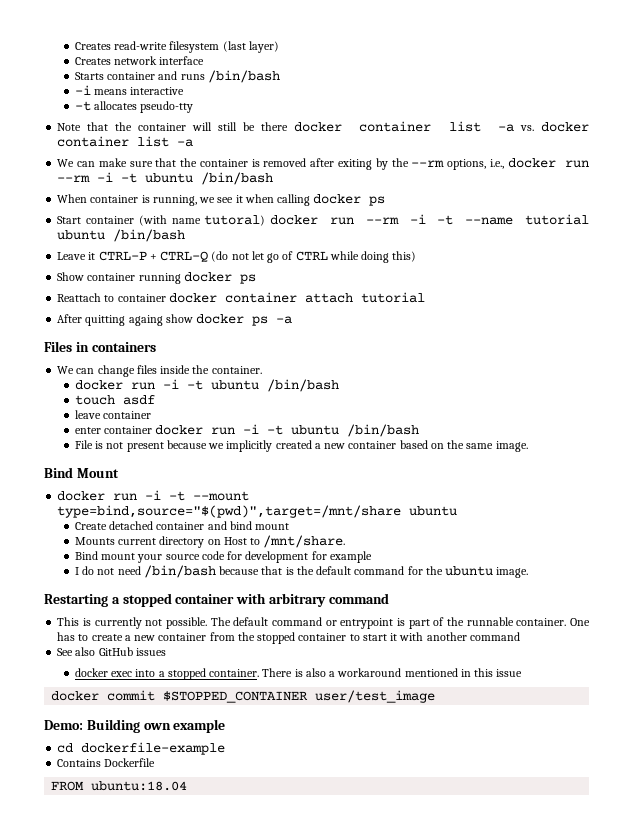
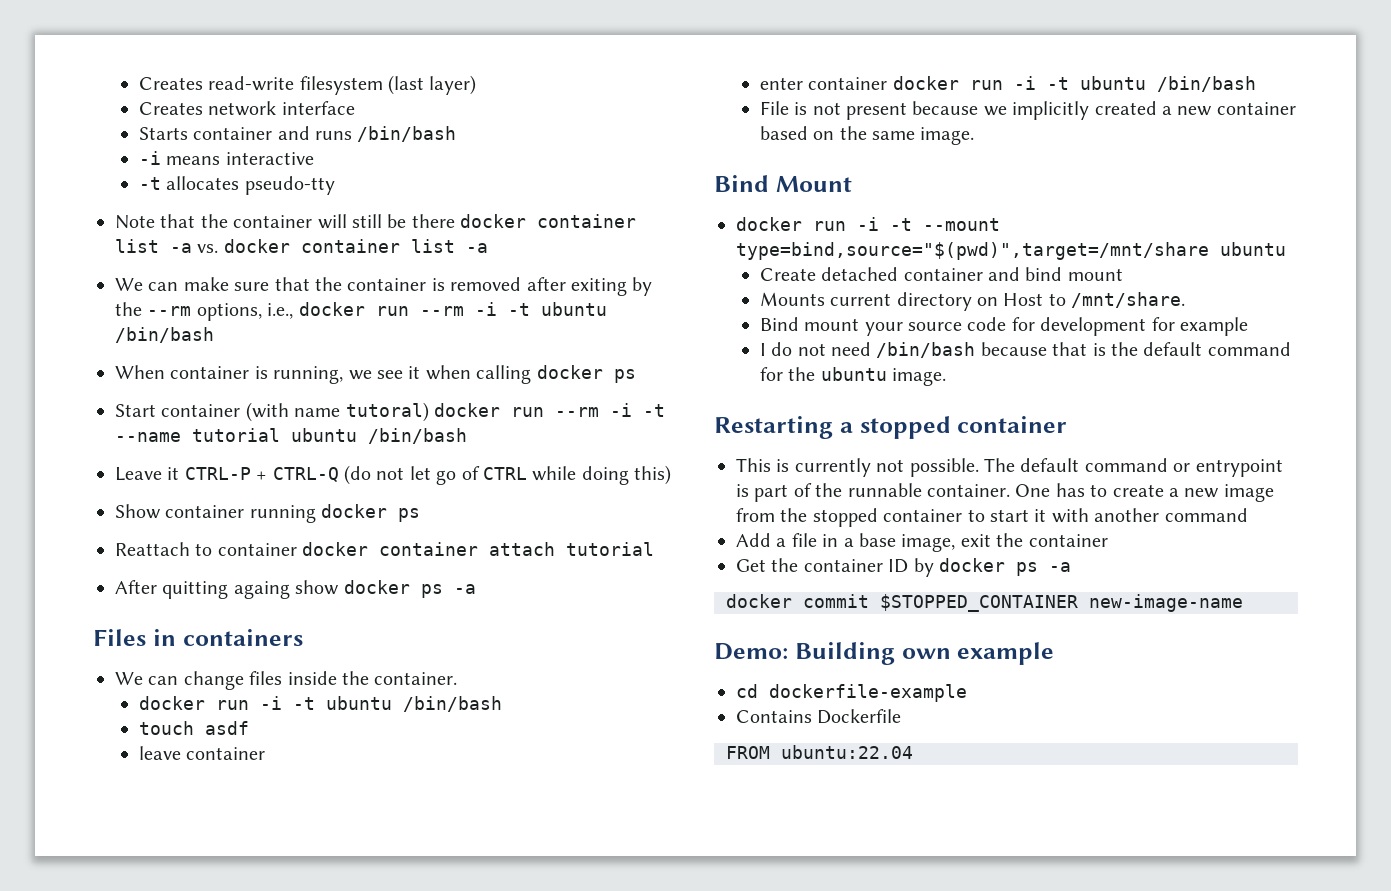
[236,593,389,607] with arbitrary command -> (1068, 424) none
[158,633,207,641] container -> [1223,484,1274,502] image
[57,647,166,656] [74,668,523,680] See also GitHub issues // docker exec into a stopped container. There is also a workaround mentioned in this issue -> [736,533,1108,552] [736,558,1071,577] Add a file in a base image, exit the container // Get the container ID by docker ps -a
[315,690,436,703] user/test_image -> [1089,594,1243,612] new-image-name
[91,781,188,791] ubuntu:18.04 -> [781,745,913,759] ubuntu:22.04

